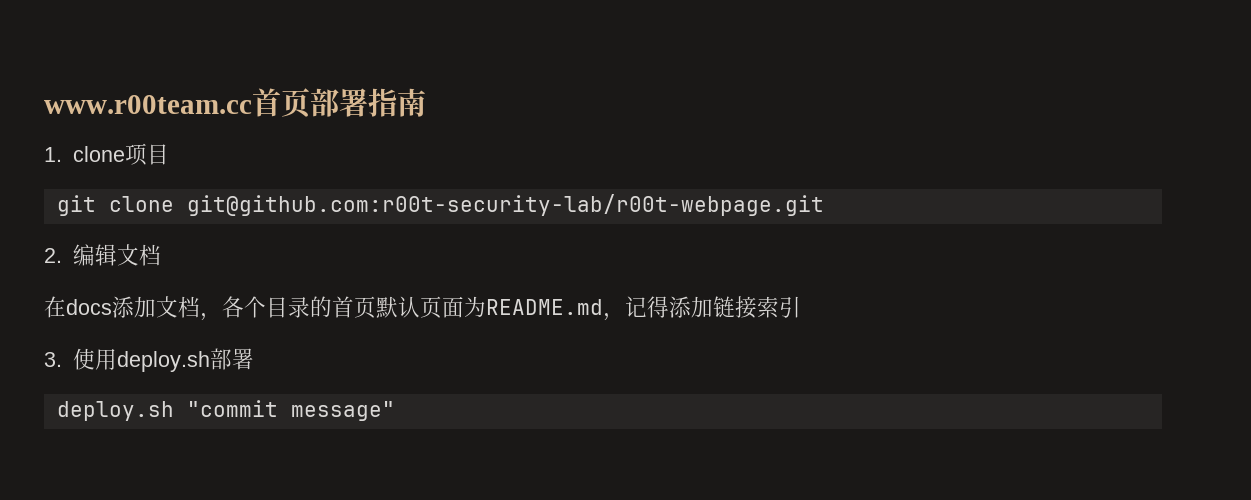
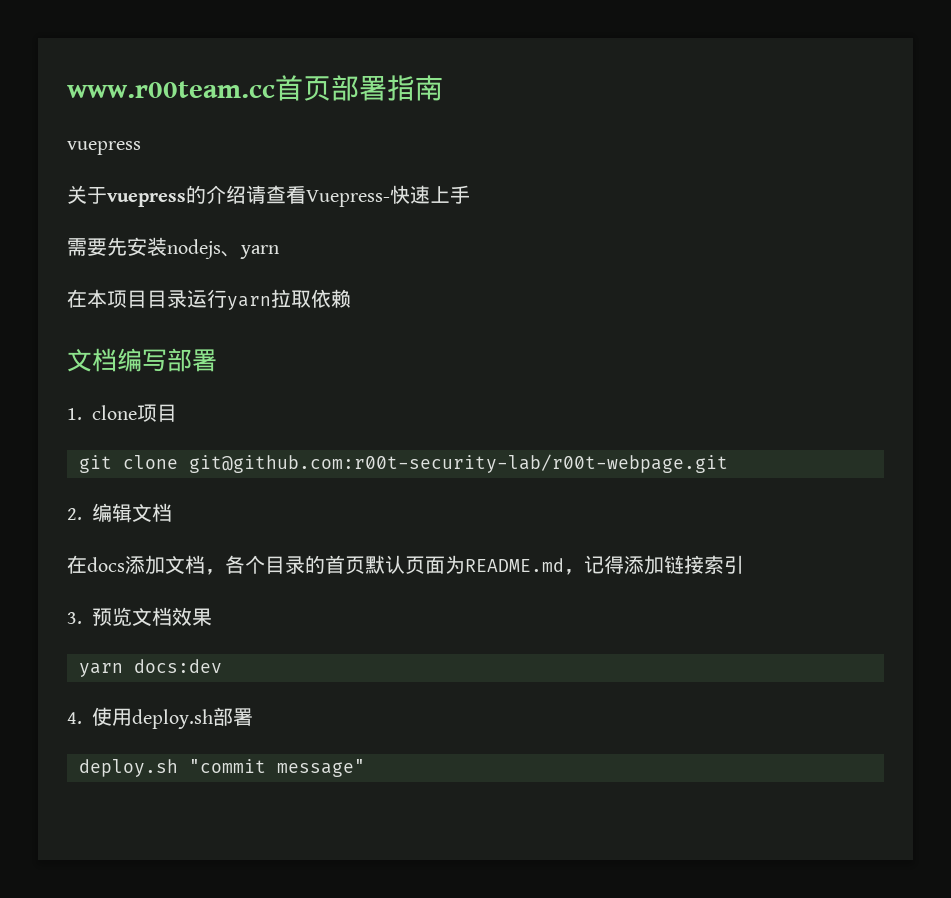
(426, 102) none -> [67,141,141,155] [67,185,470,207] [67,237,279,259] [67,289,351,310] [67,348,217,372] // vuepress // 关于vuepress的介绍请查看Vuepress-快速上手 // 需要先安装nodejs、yarn // 在本项目目录运行yarn拉取依赖 // 文档编写部署
(62, 359) none -> [92,607,212,626] [79,659,222,677] [67,712,82,724] 预览文档效果 // yarn docs:dev // 4.

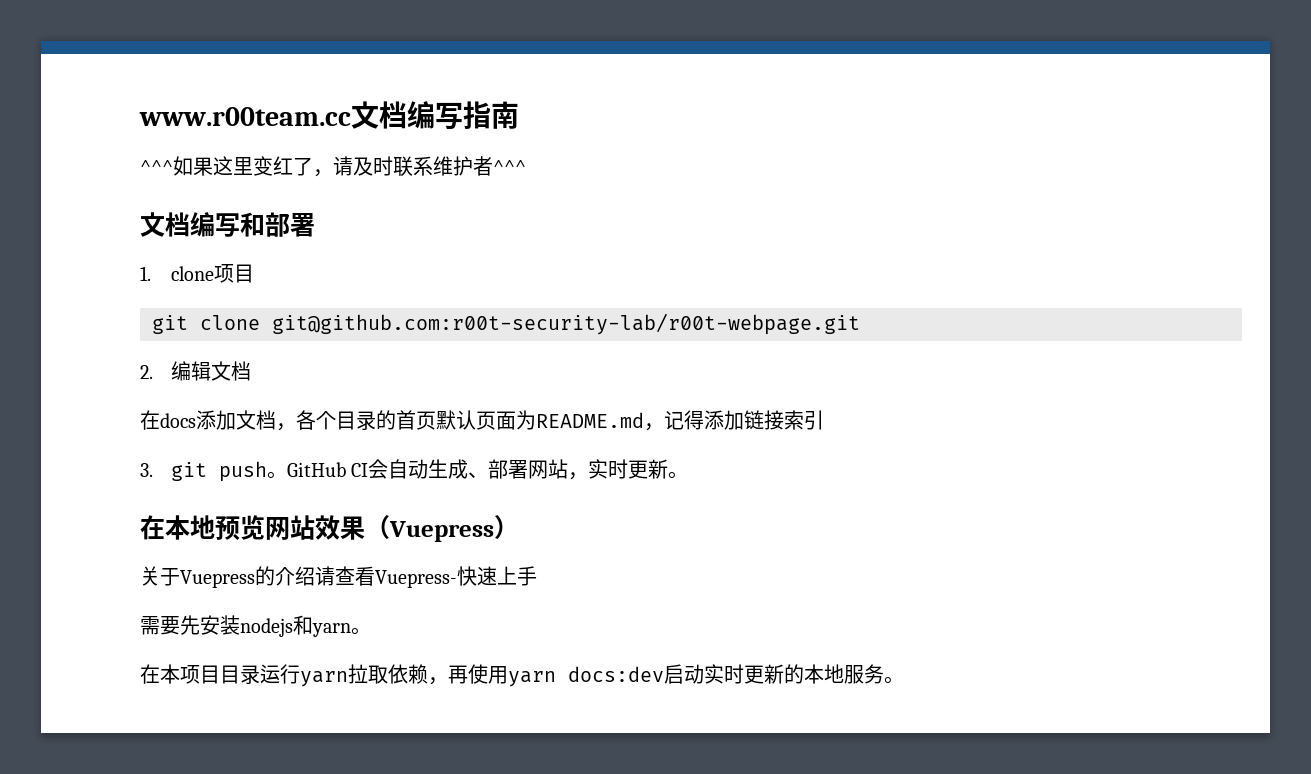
[275,75,387,101] 首页部署 -> [351,101,463,130] 文档编写
[67,141,141,155] [67,185,470,207] [67,237,279,259] [67,289,351,310] [67,348,167,372] vuepress // 关于vuepress的介绍请查看Vuepress-快速上手 // 需要先安装nodejs、yarn // 在本项目目录运行yarn拉取依赖 // 文档编写 -> [140,156,526,177] [140,212,265,237] ^^^如果这里变红了，请及时联系维护者^^^ // 文档编写和
[92,607,212,626] [79,659,222,677] [67,707,253,729] [79,759,365,777] 预览文档效果 // yarn docs:dev // 4.使用deploy.sh部署 // deploy.sh "commit message" -> [170,459,689,482] [140,515,519,542] [140,566,537,588] [140,615,371,637] [140,664,904,687] git push。GitHub CI会自动生成、部署网站，实时更新。 // 在本地预览网站效果（Vuepress） // 关于Vuepress的介绍请查看Vuepress-快速上手 // 需要先安装nodejs和yarn。 // 在本项目目录运行yarn拉取依赖，再使用yarn docs:dev启动实时更新的本地服务。

